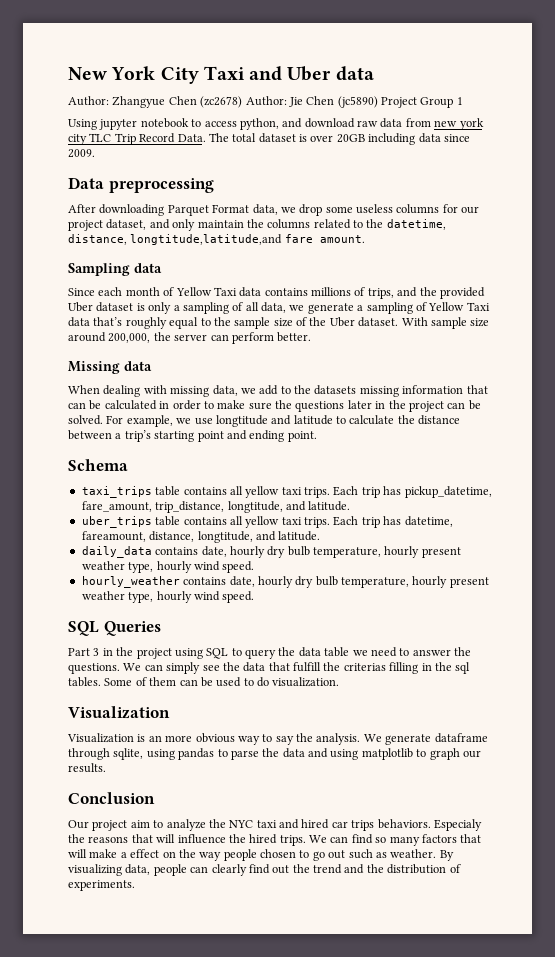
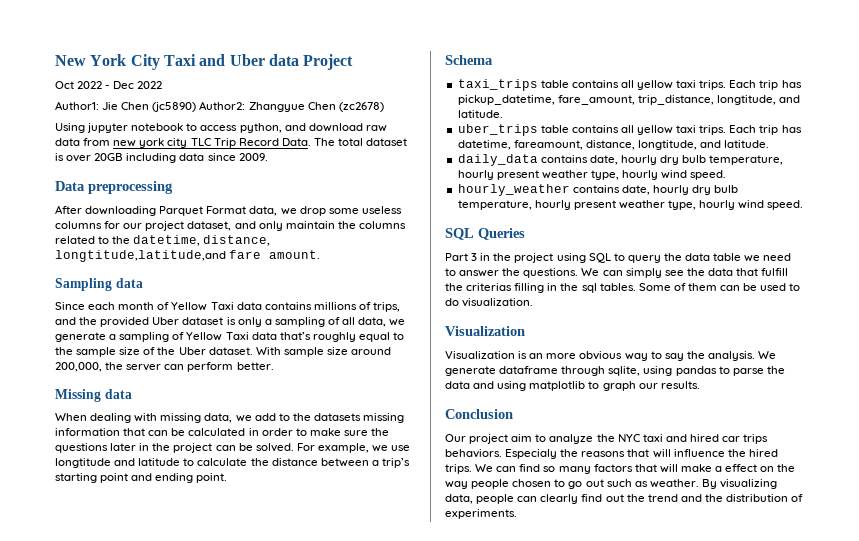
[68,96,463,108] // Author: Zhangyue Chen (zc2678) Author: Jie Chen (jc5890) Project Group 1 -> [303,54,354,70] [55,81,163,89] [55,101,384,112] Project // Oct 2022 - Dec 2022 // Author1: Jie Chen (jc5890) Author2: Zhangyue Chen (zc2678)

